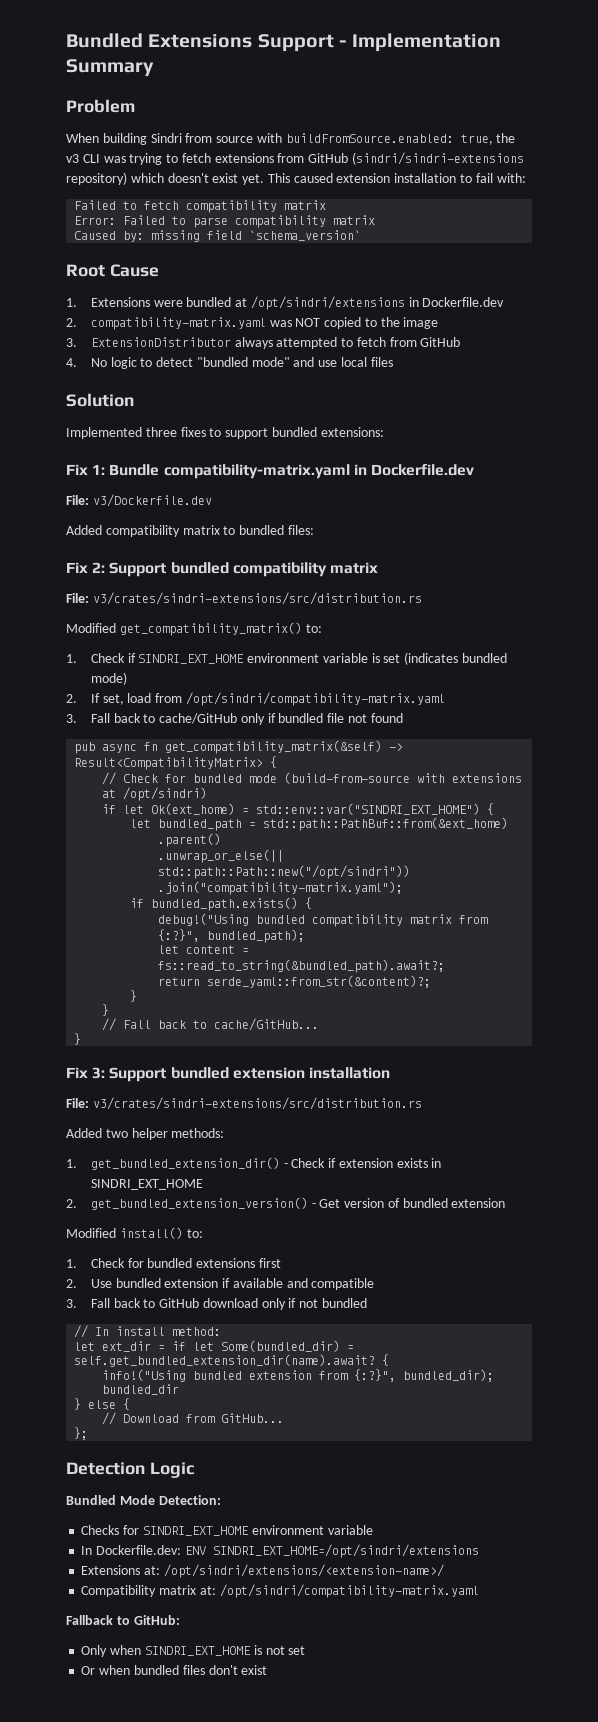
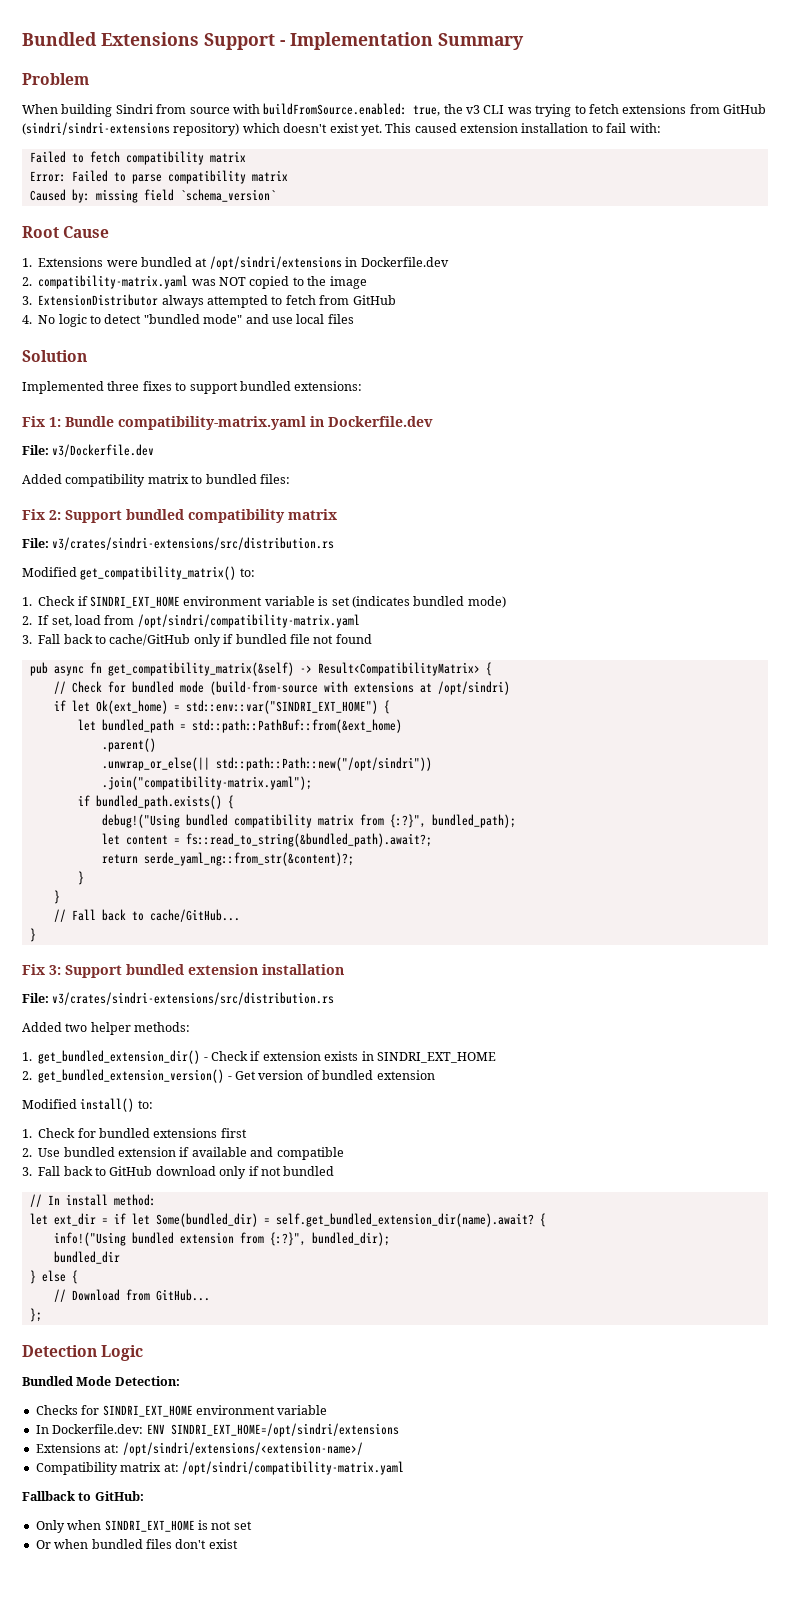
[207,975,432,988] serde_yaml::from_str(&content)?; -> [143,852,354,866] serde_yaml_ng::from_str(&content)?;

